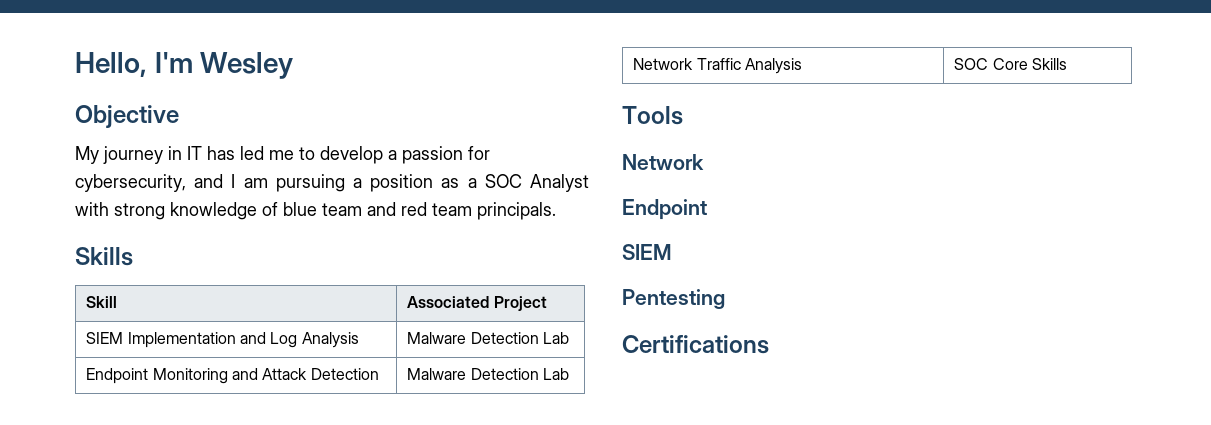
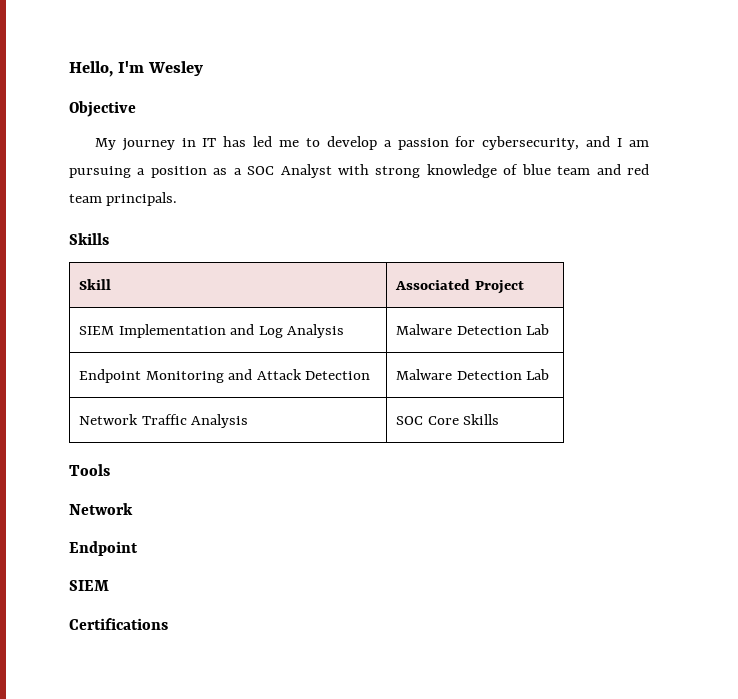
[622,289,725,309] // Pentesting -> (109, 585) none

